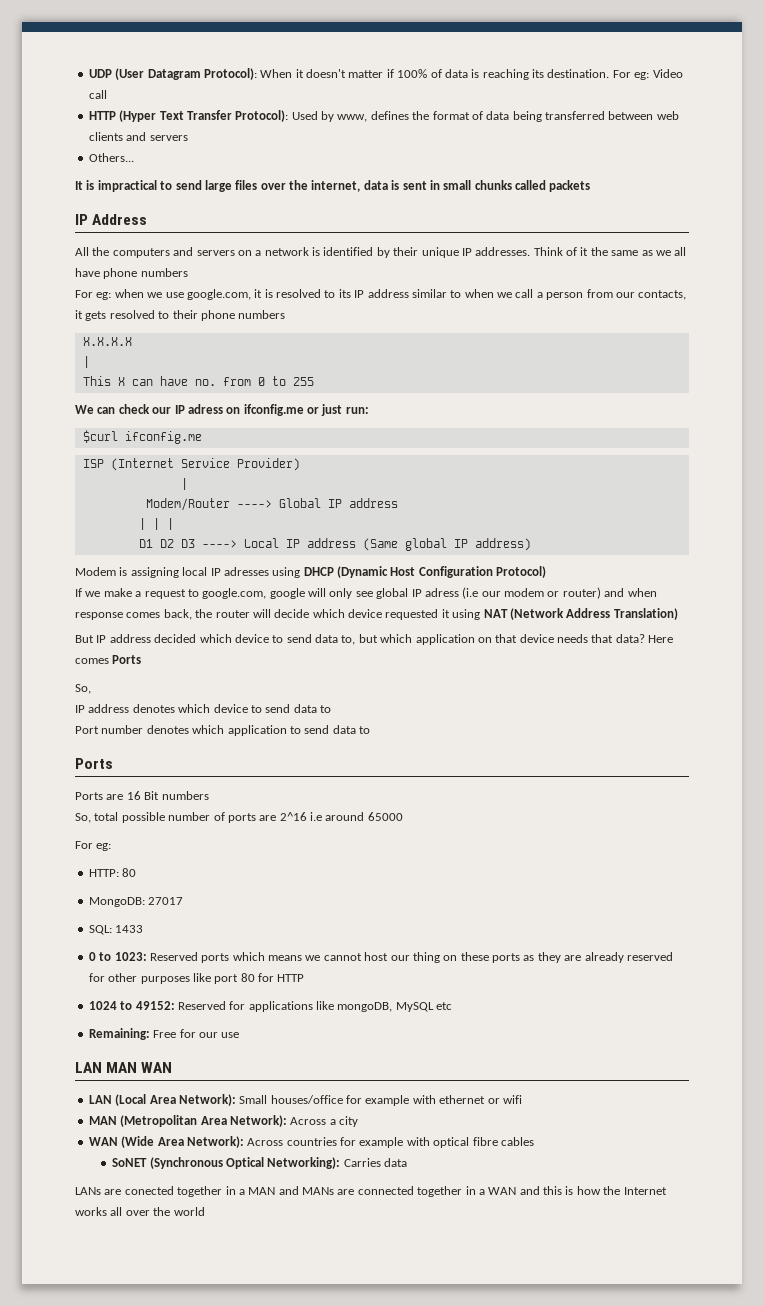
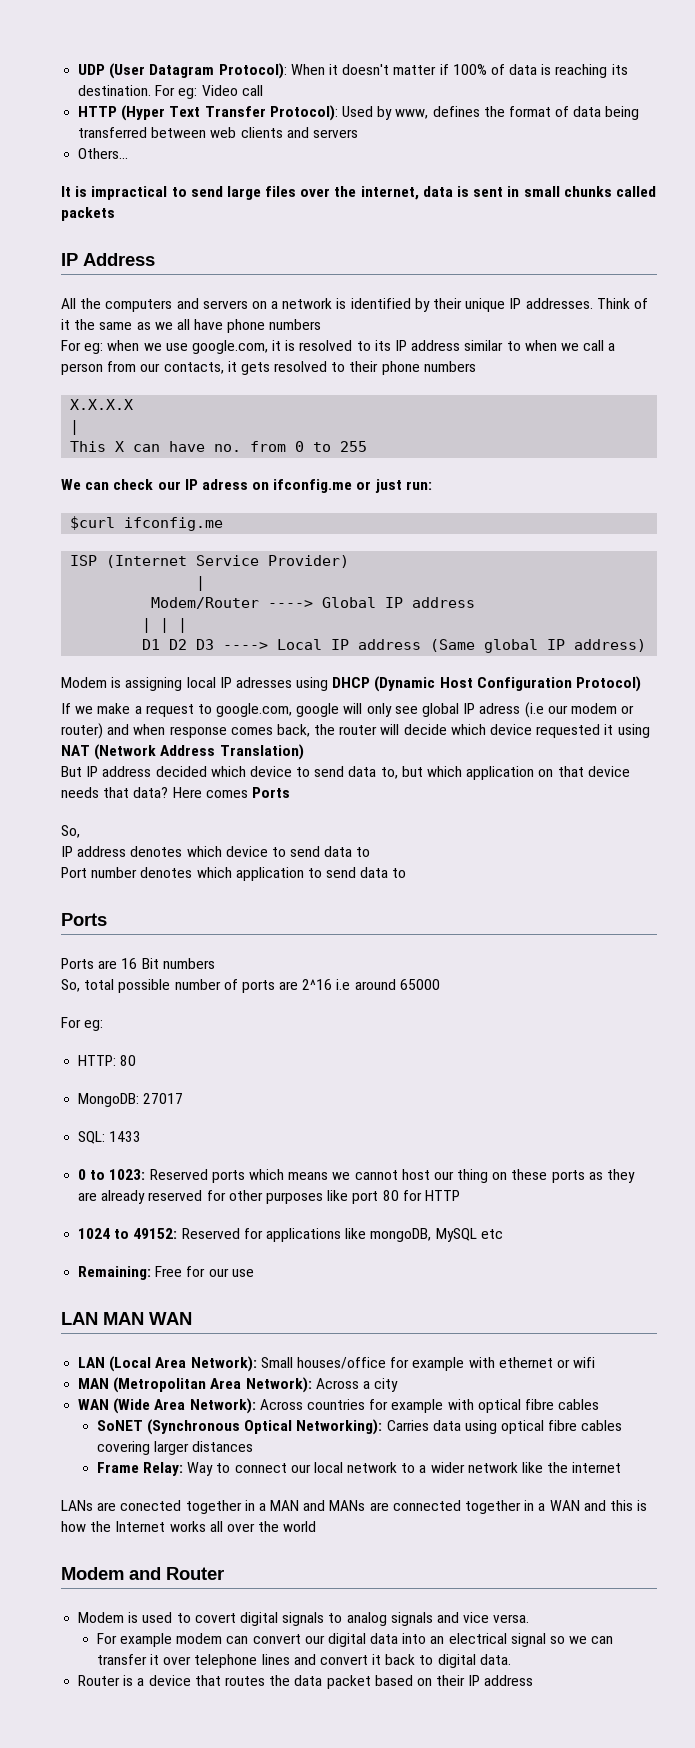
(408, 1162) none -> [464,1420,623,1434] [96,1441,254,1455] [96,1462,622,1476] using optical fibre cables covering larger distances // Frame Relay: Way to connect our local network to a wider network like the internet
(205, 1211) none -> [61,1567,224,1580] [78,1612,530,1626] [96,1633,614,1647] [96,1654,511,1668] [78,1675,534,1689] // Modem and Router // Modem is used to covert digital signals to analog signals and vice versa. // For example modem can convert our digital data into an electrical signal so we can transfer it over telephone lines and convert it back to digital data. // Router is a device that routes the data packet based on their IP address

